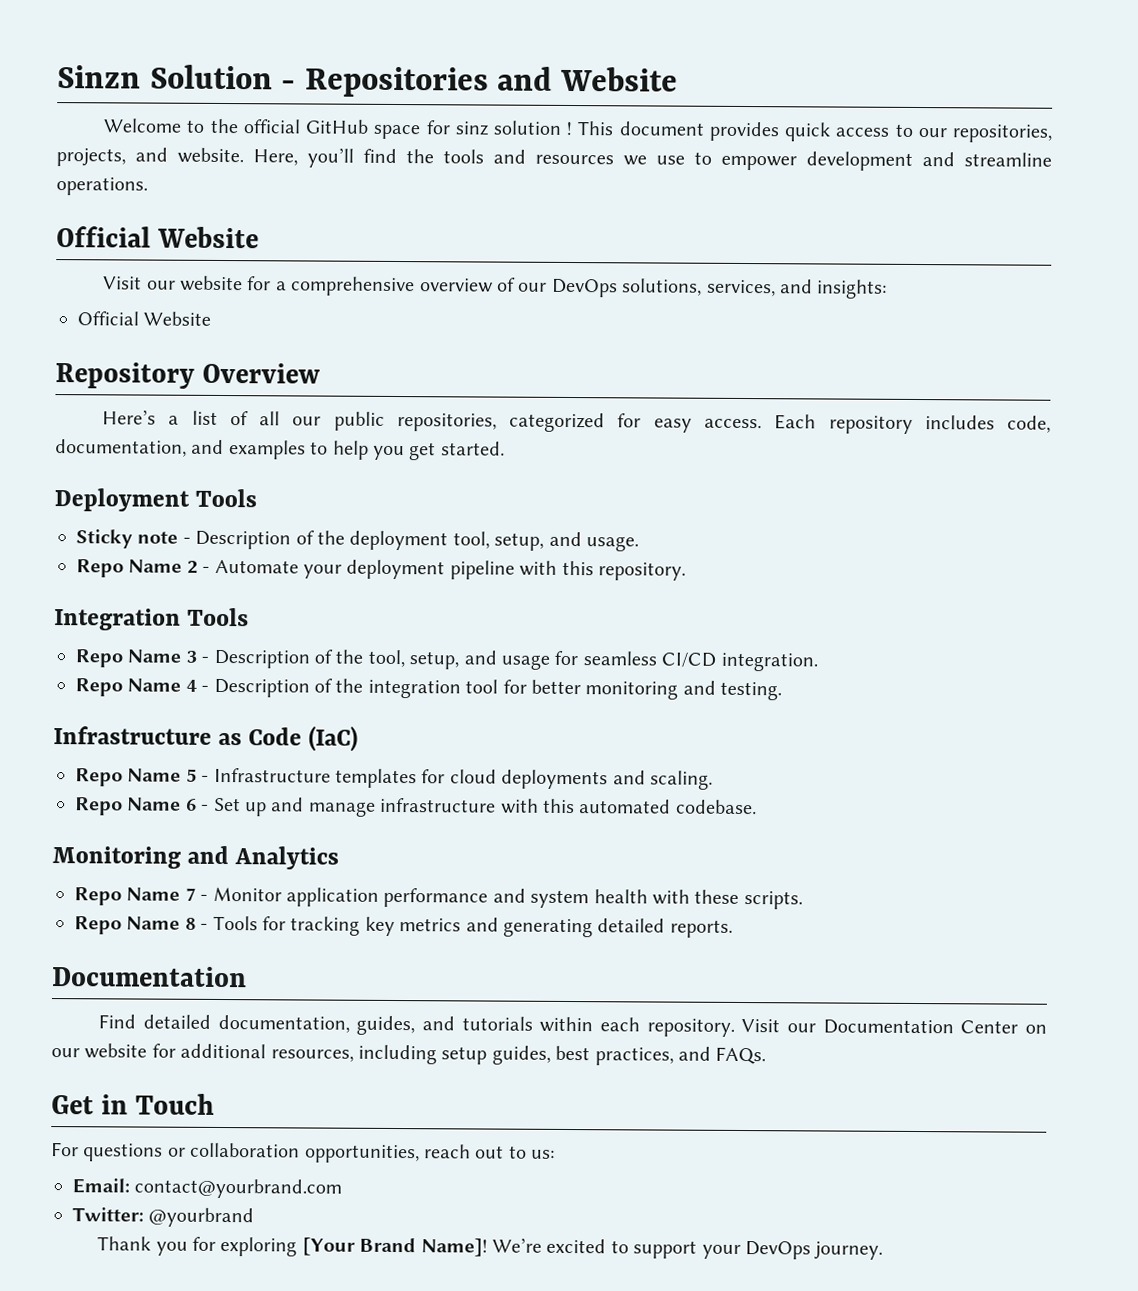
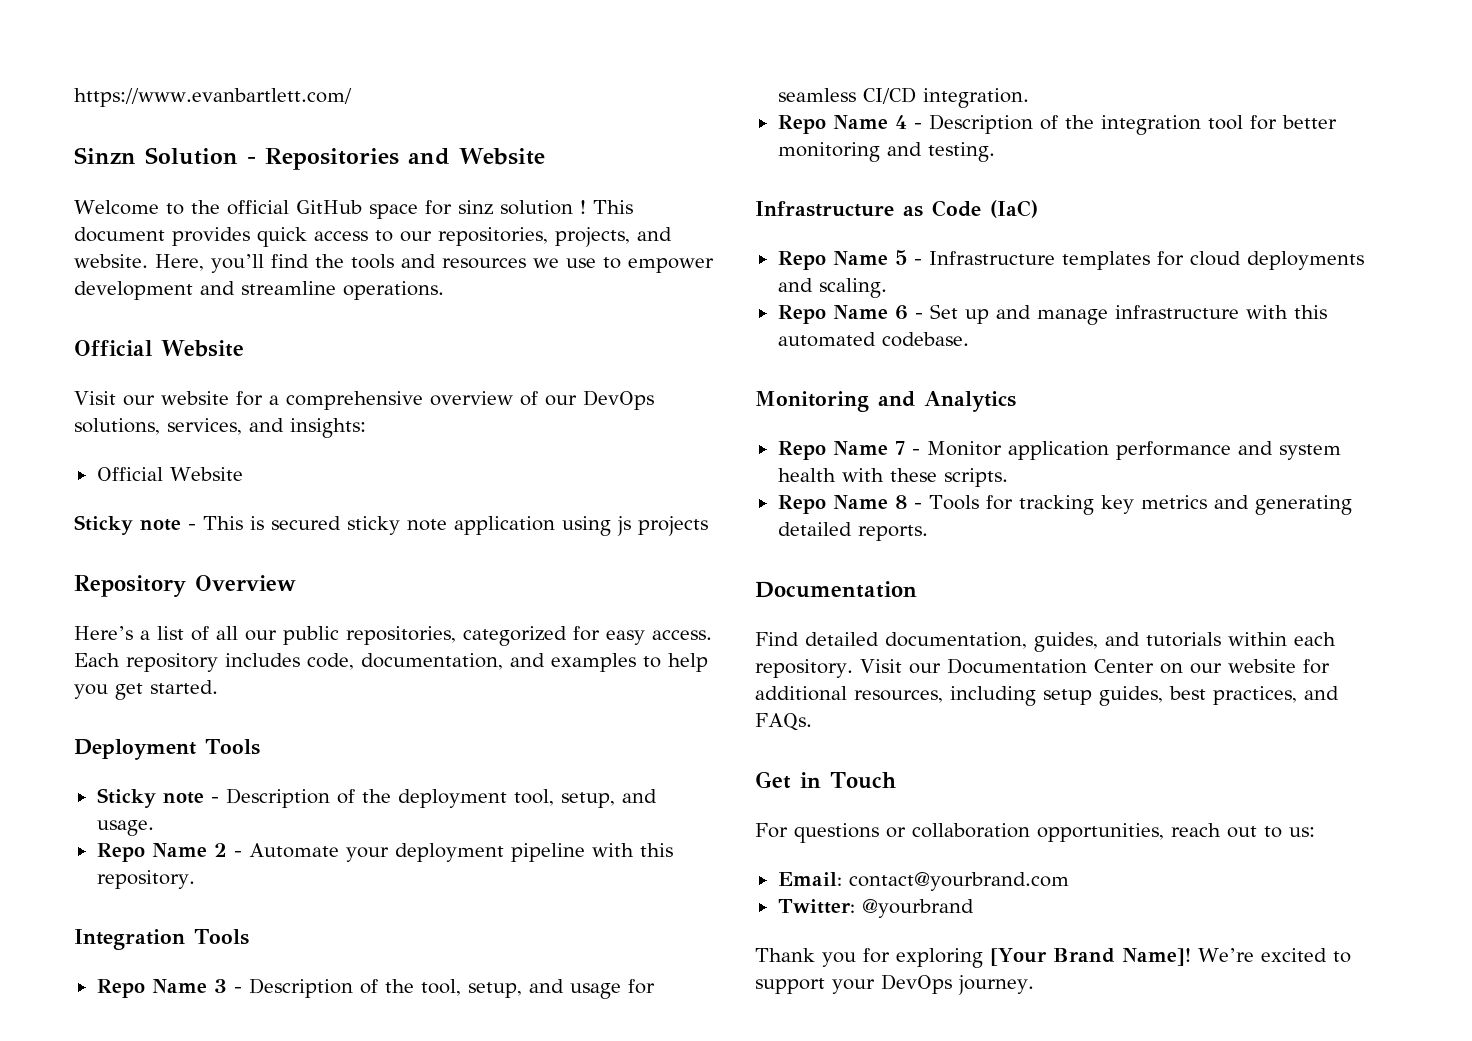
(57, 77) none -> [74,88,352,107] https://www.evanbartlett.com/ //
(212, 318) none -> [74,515,708,536] // Sticky note - This is secured sticky note application using js projects

